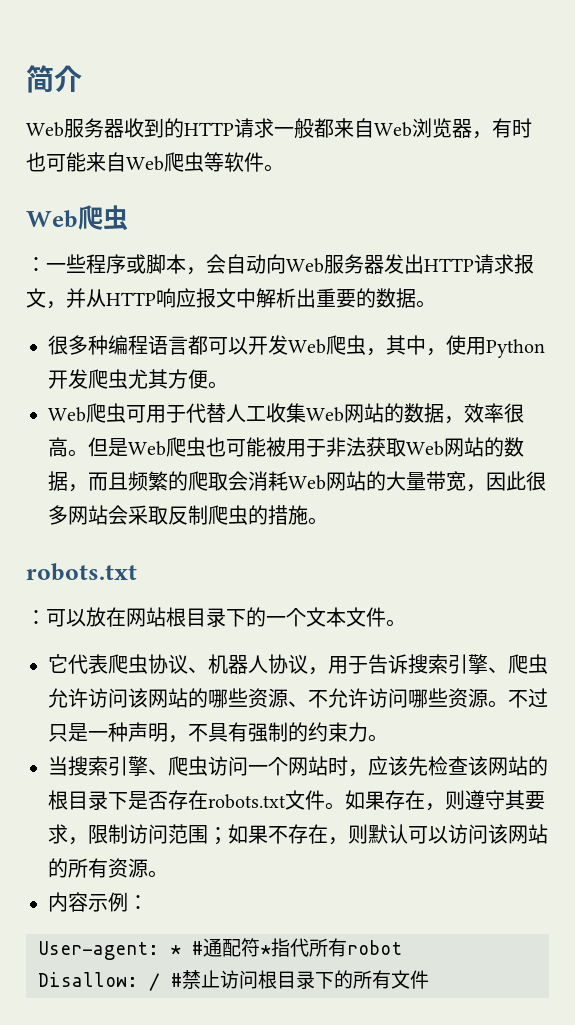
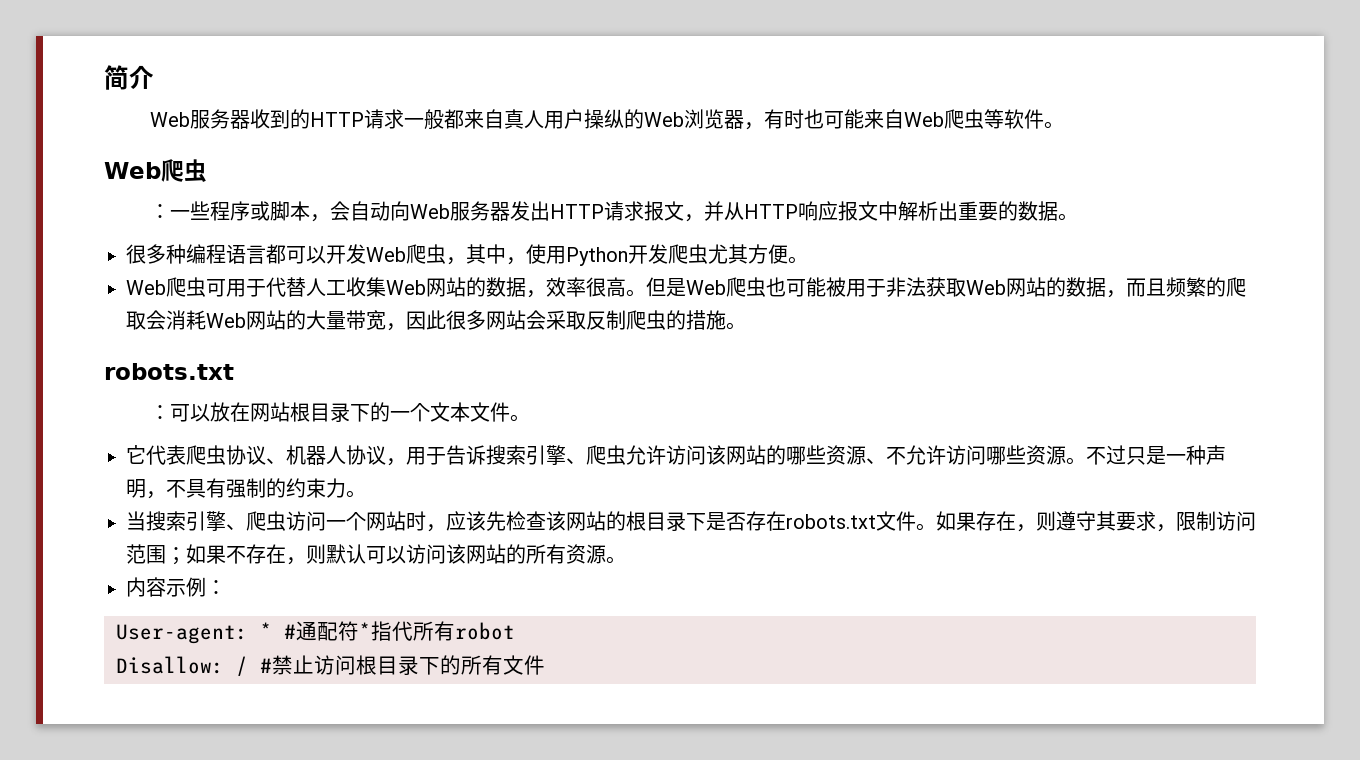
(374, 128) none -> [503,109,644,129] 真人用户操纵的

